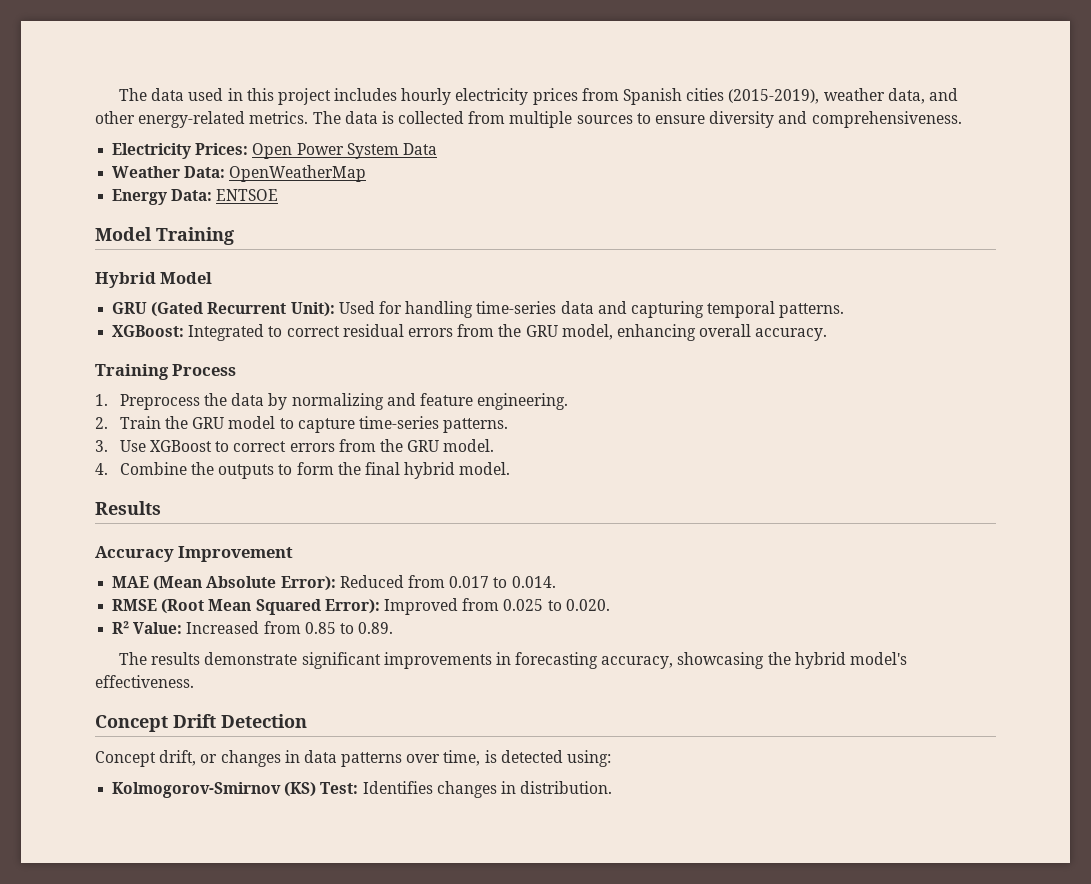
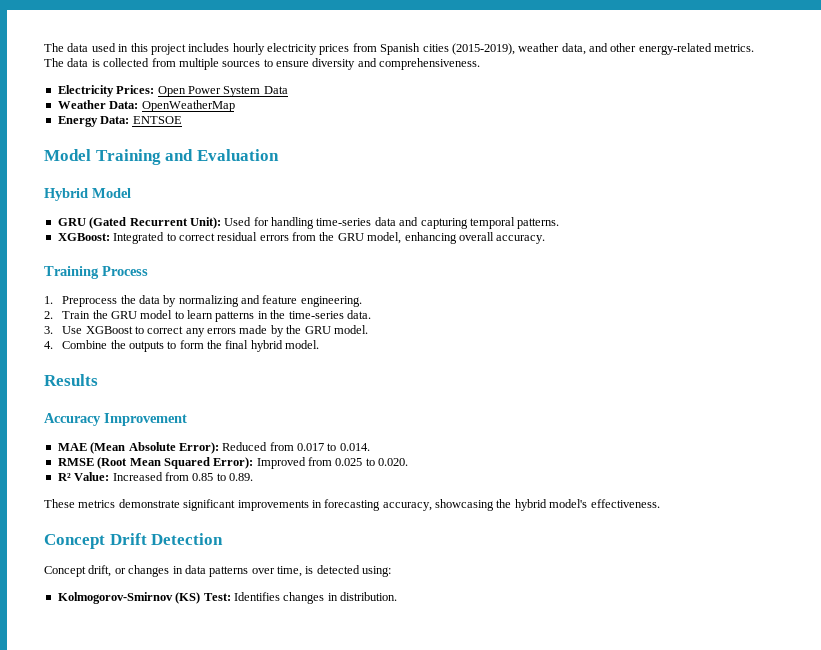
(234, 236) none -> [165,149,279,161] and Evaluation
[297,416,509,433] capture time-series patterns. -> [187,310,371,322] learn patterns in the time-series data.
[289,439,376,452] errors from -> [185,325,284,337] any errors made by
[118,652,201,665] The results -> [44,499,116,508] These metrics

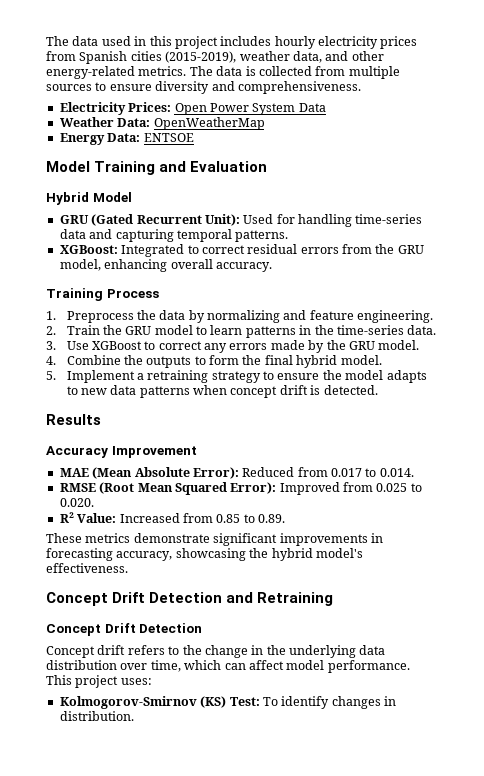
(320, 344) none -> [46,370,427,383] [66,385,378,398] // 5. Implement a retraining strategy to ensure the model adapts to new data patterns when concept drift is detected.
[44,565,392,577] // Concept drift, or changes in data patterns over time, is detected using: -> [226,592,334,606] [46,623,203,636] [46,645,386,658] [46,660,410,673] [46,675,152,688] and Retraining // Concept Drift Detection // Concept drift refers to the change in the underlying data distribution over time, which can affect model performance. This project uses:
[233,592,280,601] Identifies -> [262,696,330,709] To identify

